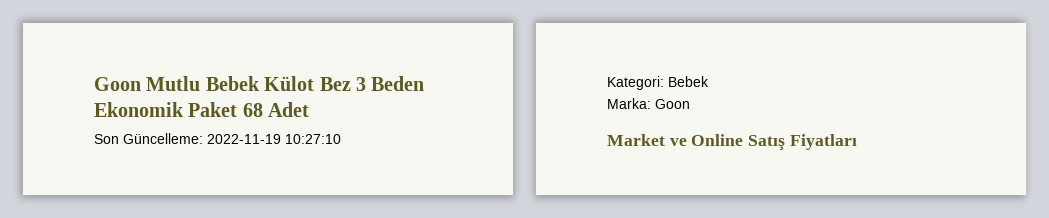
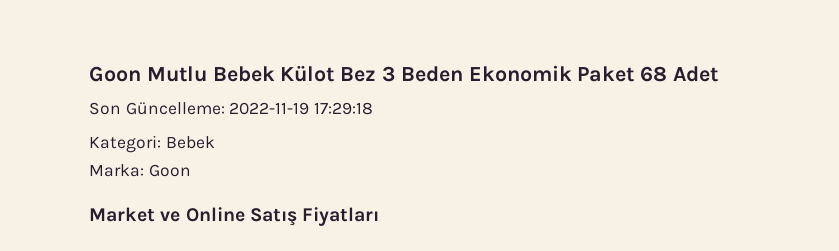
[285,134,341,144] 10:27:10 -> [314,102,374,115] 17:29:18

